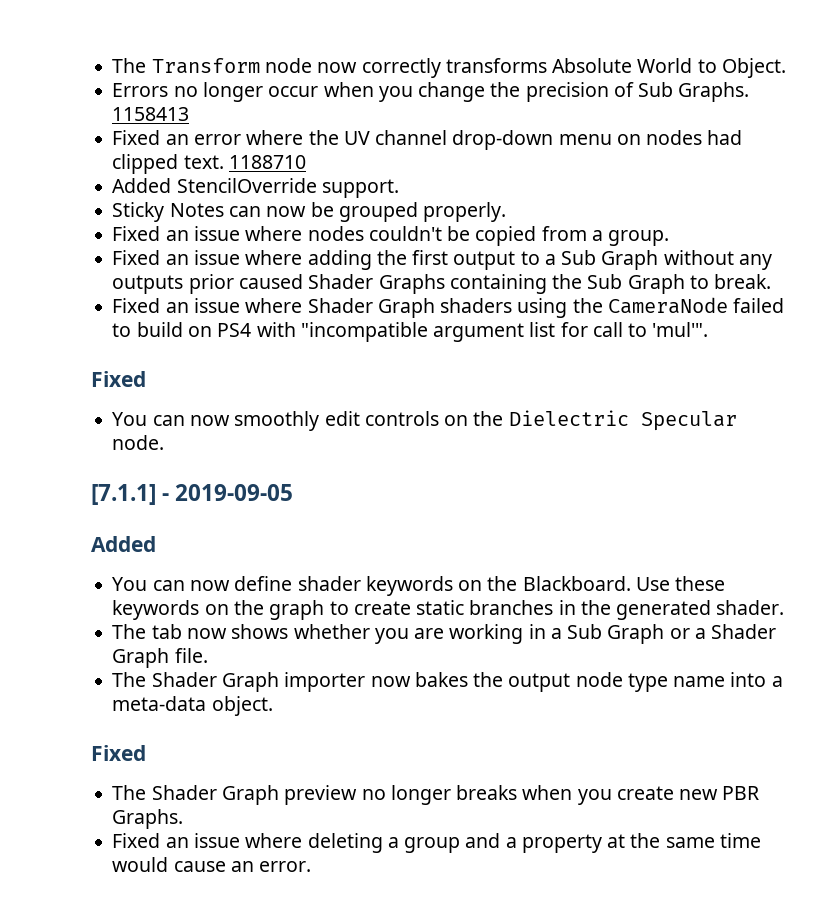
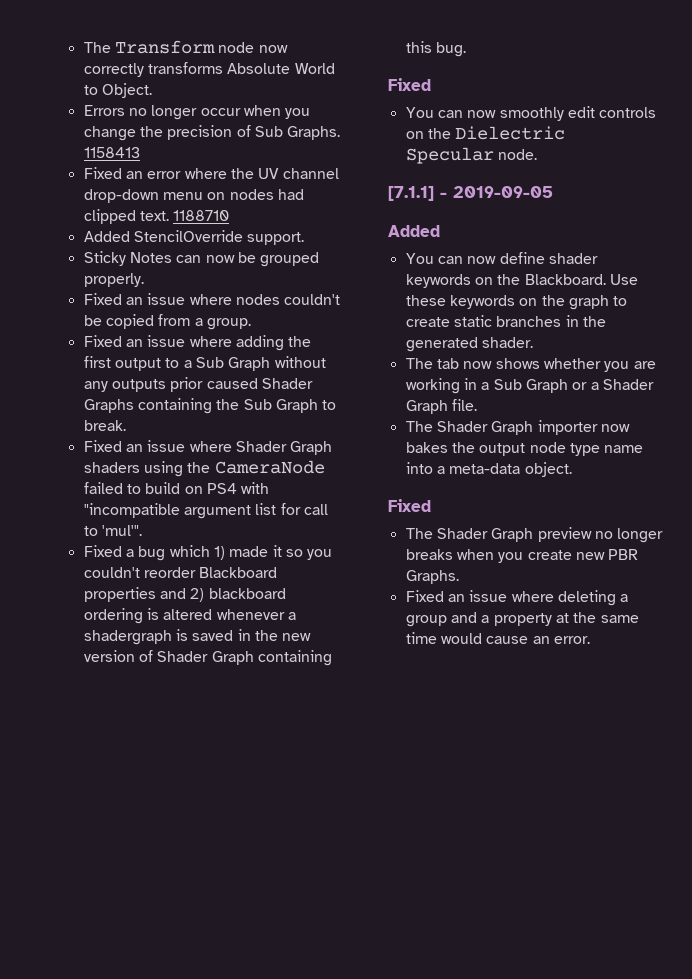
(709, 329) none -> [83,545,333,561] [83,567,278,578] [83,587,286,602] [83,608,296,624] [83,629,312,645] [83,650,332,666] [405,41,466,57] // Fixed a bug which 1) made it so you couldn't reorder Blackboard properties and 2) blackboard ordering is altered whenever a shadergraph is saved in the new version of Shader Graph containing this bug.

